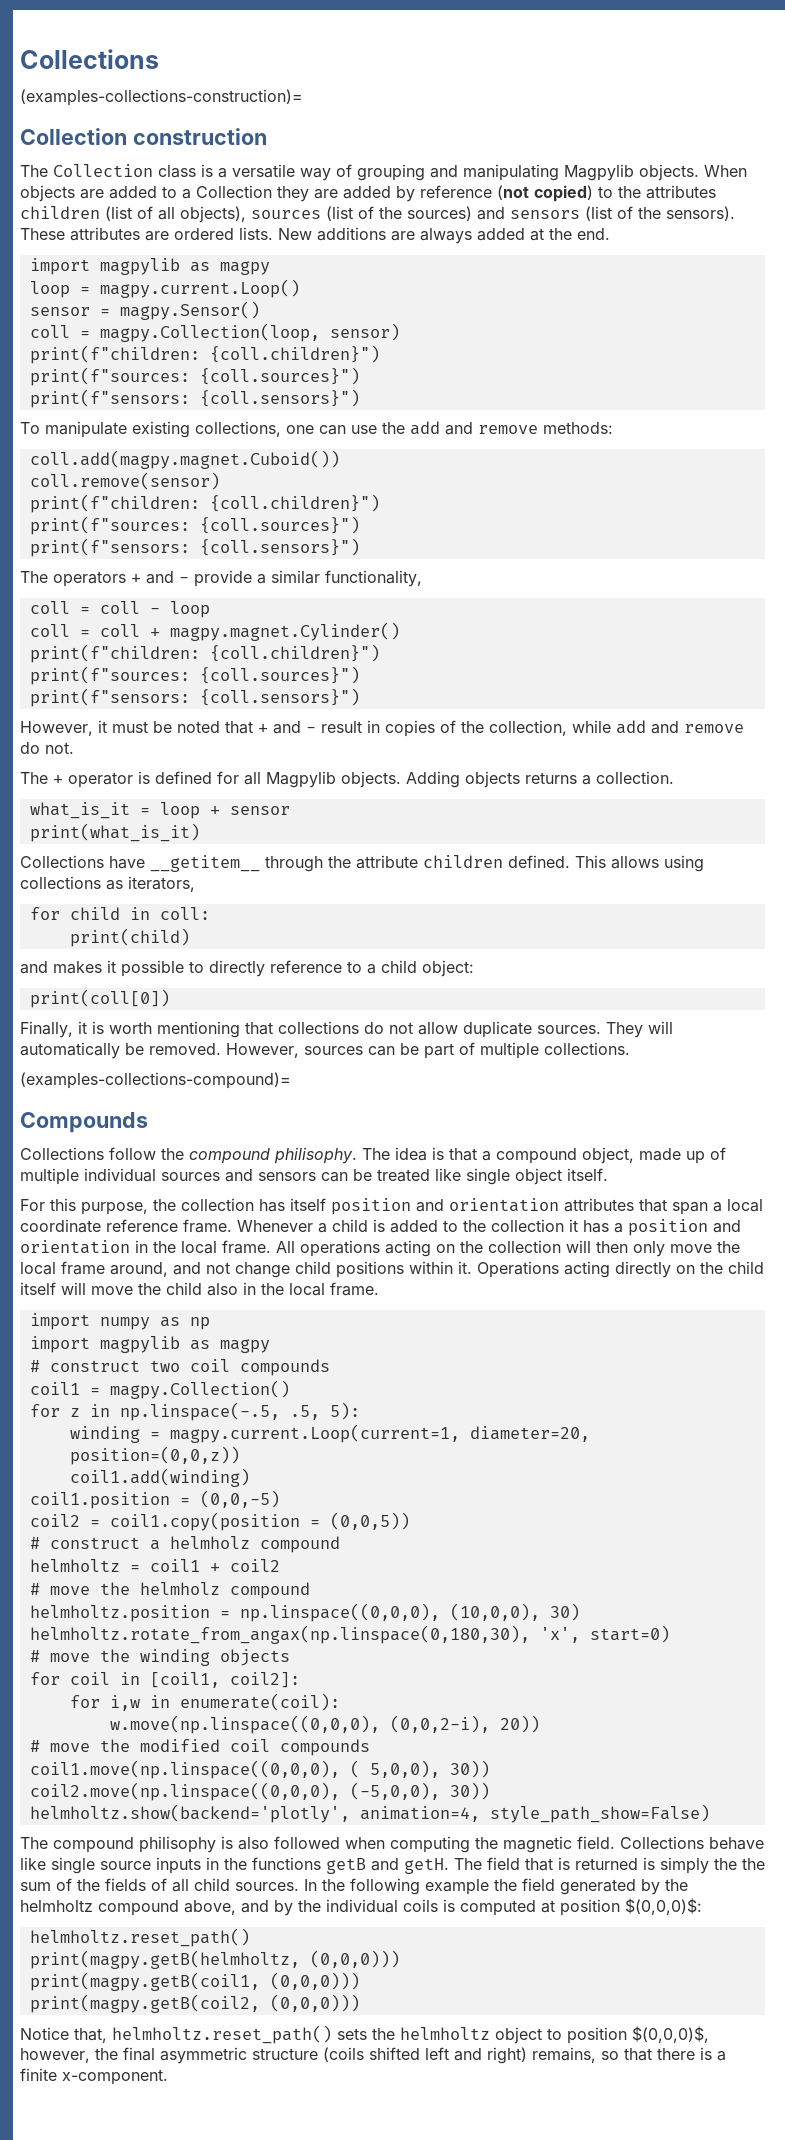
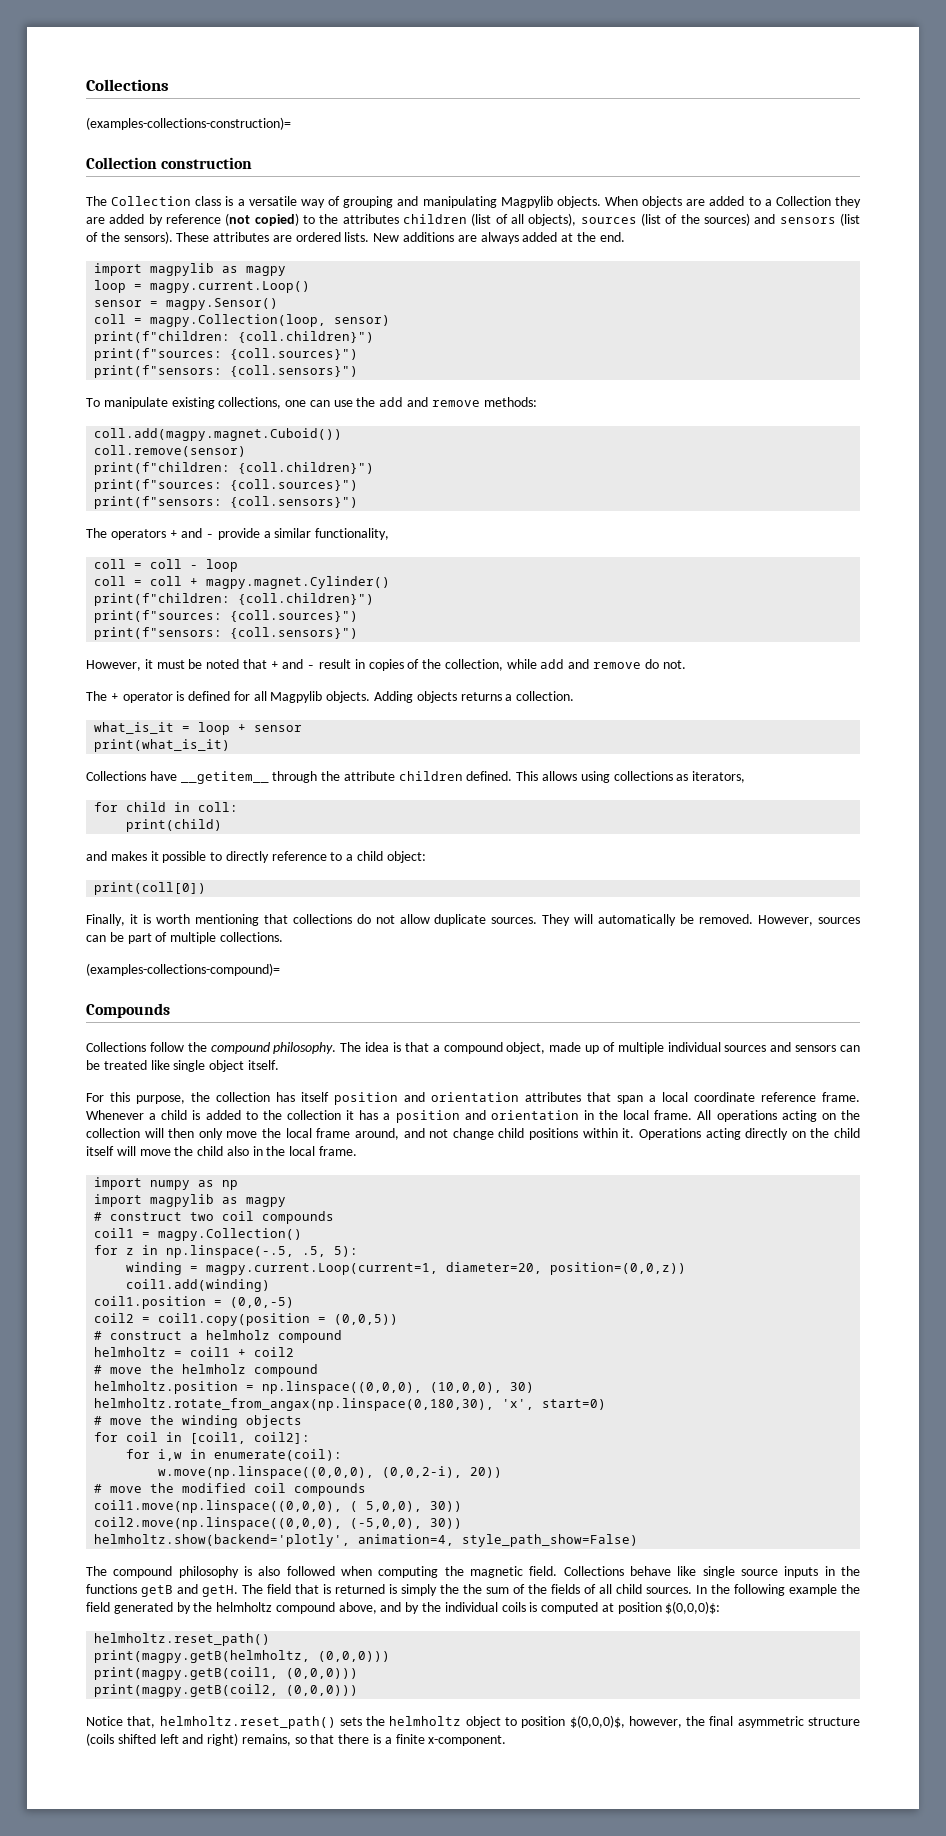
[274,1147,357,1164] philisophy. -> [273,1042,337,1054] philosophy.
[139,1836,216,1853] philisophy -> [178,1566,239,1578] philosophy

